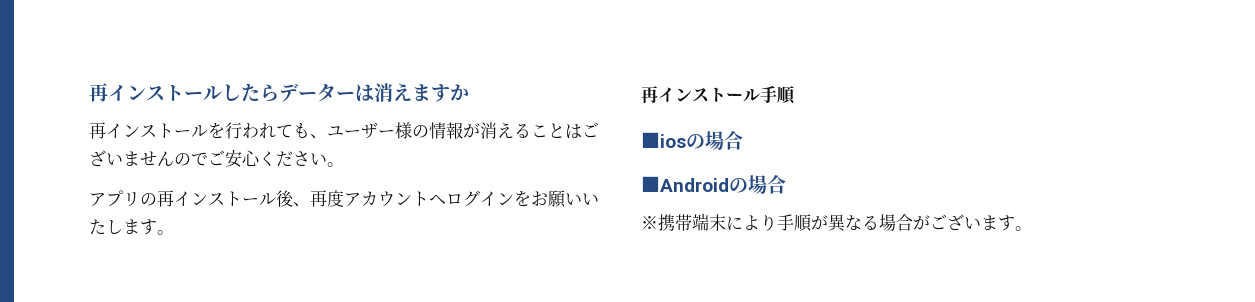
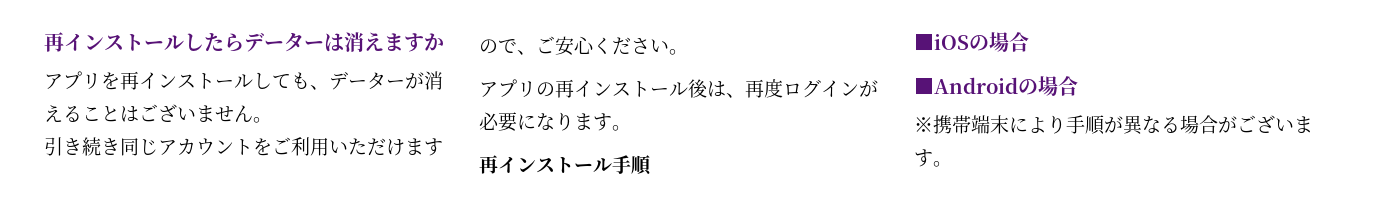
[89,122,463,139] 再インストールを行われても、ユーザー様の情報 -> [44,71,405,90] アプリを再インストールしても、データー
[174,152,208,166] ので -> [253,117,272,123] [44,137,443,156] [479,39,536,55] 。 // 引き続き同じアカウントをご利用いただけますので、
[293,190,599,208] [89,219,123,235] 、再度アカウントへログインをお願いいたし -> [707,79,878,98] [479,112,574,132] は、再度ログインが必要になり
[641,132,686,148] ■ios -> [914,34,969,51] ■iOS

